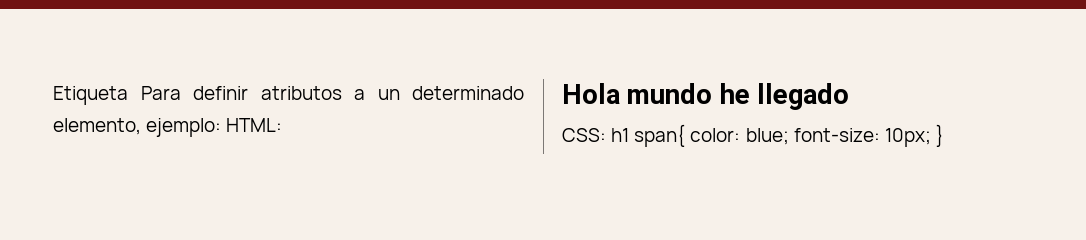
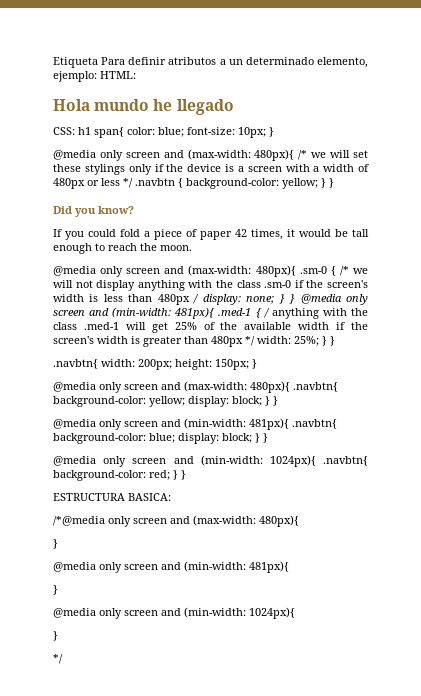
(944, 135) none -> [53,149,369,161] [53,164,369,175] [53,178,334,189] [53,206,134,217] [53,229,369,240] [53,243,192,254] [53,265,368,277] [53,280,368,291] [53,294,369,305] [53,307,368,319] [53,322,368,333] [53,336,335,347] [53,359,257,370] [53,381,338,393] [53,396,278,407] [53,418,337,430] [53,433,268,444] [53,455,368,467] [53,470,186,481] [53,493,171,501] [53,515,299,527] [53,539,58,549] [53,561,289,573] [53,585,58,595] [53,607,295,619] [53,631,58,641] [53,654,63,664] // @media only screen and (max-width: 480px){ /* we will set these stylings only if the device is a screen with a width of 480px or less */ .navbtn { background-color: yellow; } } // Did you know? // If you could fold a piece of paper 42 times, it would be tall enough to reach the moon. // @media only screen and (max-width: 480px){ .sm-0 { /* we will not display anything with the class .sm-0 if the screen's width is less than 480px / display: none; } } @media only screen and (min-width: 481px){ .med-1 { / anything with the class .med-1 will get 25% of the available width if the screen's width is greater than 480px */ width: 25%; } } // .navbtn{ width: 200px; height: 150px; } // @media only screen and (max-width: 480px){ .navbtn{ background-color: yellow; display: block; } } // @media only screen and (min-width: 481px){ .navbtn{ background-color: blue; display: block; } } // @media only screen and (min-width: 1024px){ .navbtn{ background-color: red; } } // ESTRUCTURA BASICA: // /*@media only screen and (max-width: 480px){ // } // @media only screen and (min-width: 481px){ // } // @media only screen and (min-width: 1024px){ // } // */

